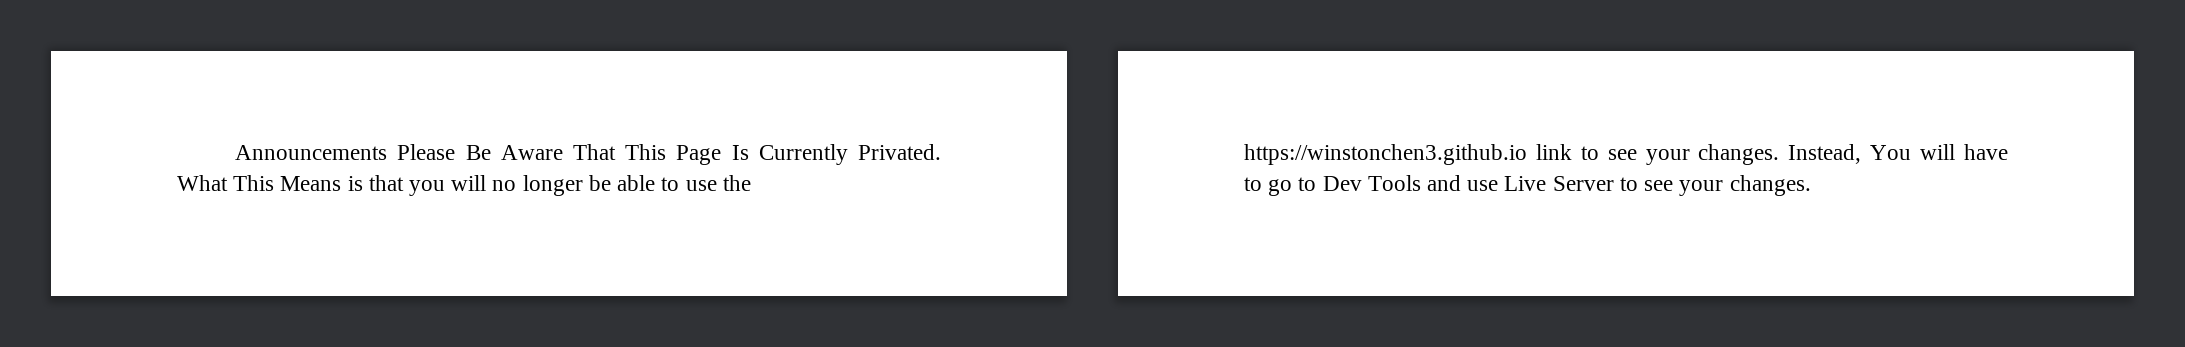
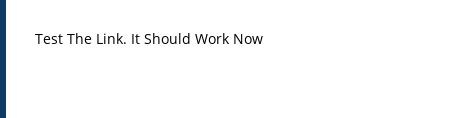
[235,144,942,165] [177,175,751,196] [1244,144,2009,165] [1244,175,1811,196] Announcements Please Be Aware That This Page Is Currently Privated. What This Means is that you will no longer be able to use the https://winstonchen3.github.io link to see your changes. Instead, You will have to go to Dev Tools and use Live Server to see your changes. -> [35,33,263,44] Test The Link. It Should Work Now

